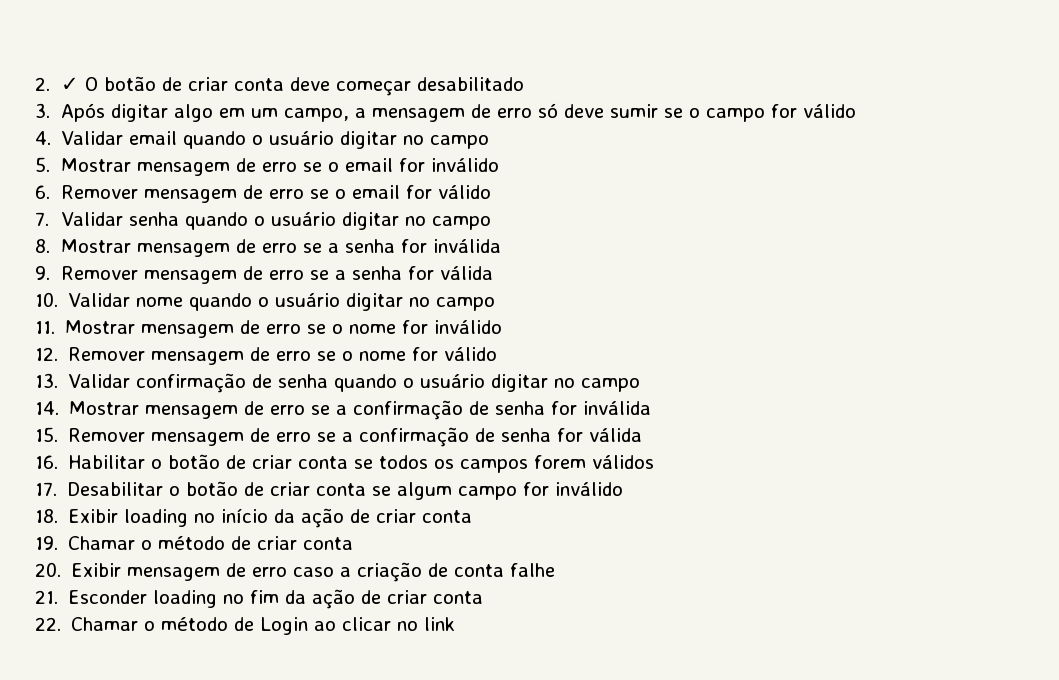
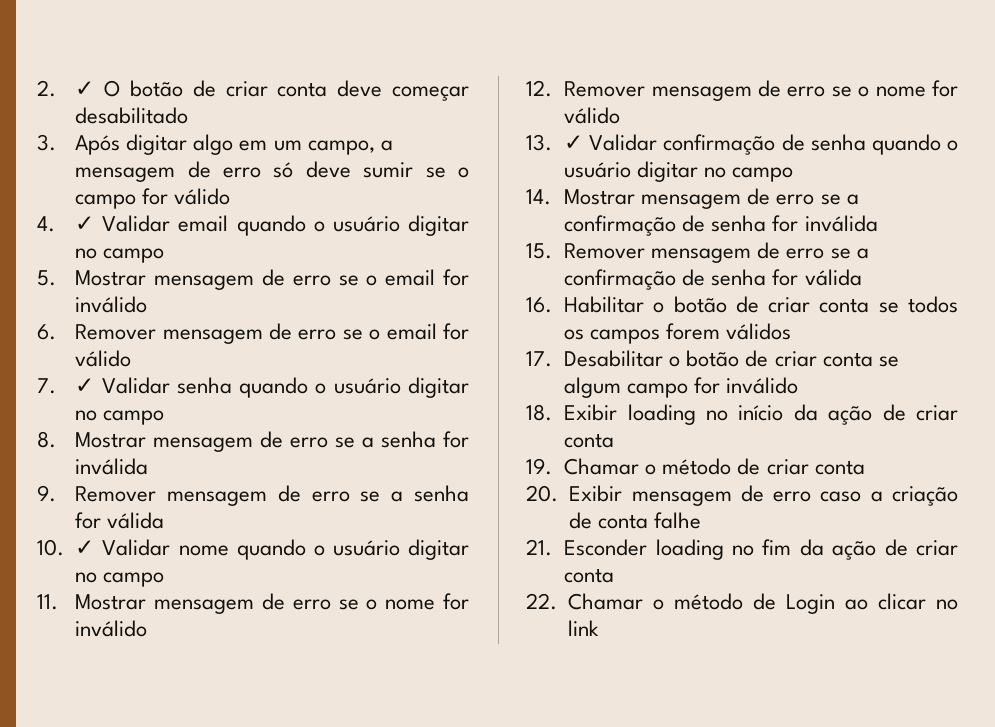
(51, 138) none -> [75,216,95,231] ✓
(49, 219) none -> [75,378,95,393] ✓
(58, 299) none -> [75,540,95,555] ✓
(58, 380) none -> [564,135,584,150] ✓

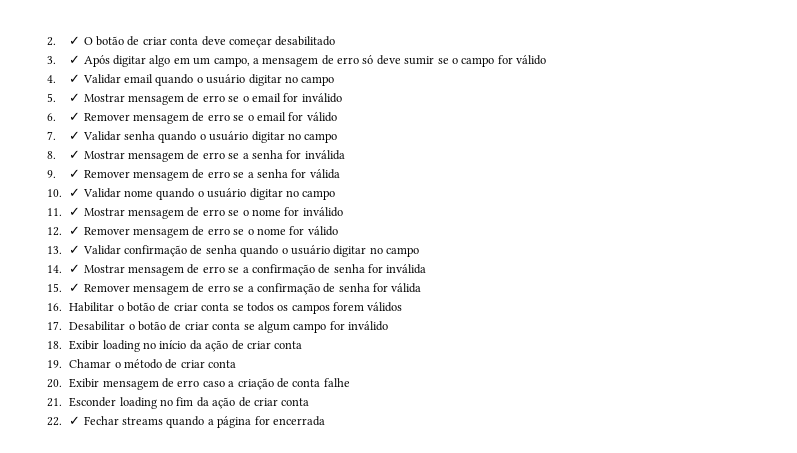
(56, 142) none -> [69,55,81,64] ✓
(56, 278) none -> [69,93,81,102] ✓
(56, 332) none -> [69,112,81,121] ✓
(56, 439) none -> [69,150,81,159] ✓
(56, 493) none -> [69,169,81,178] ✓
(58, 602) none -> [69,207,81,216] ✓
(552, 88) none -> [69,226,81,235] ✓
(551, 197) none -> [69,264,81,273] ✓
(552, 251) none -> [69,283,81,292] ✓
[568,593,958,614] [568,620,600,636] Chamar o método de Login ao clicar no link -> [69,416,325,428] ✓ Fechar streams quando a página for encerrada

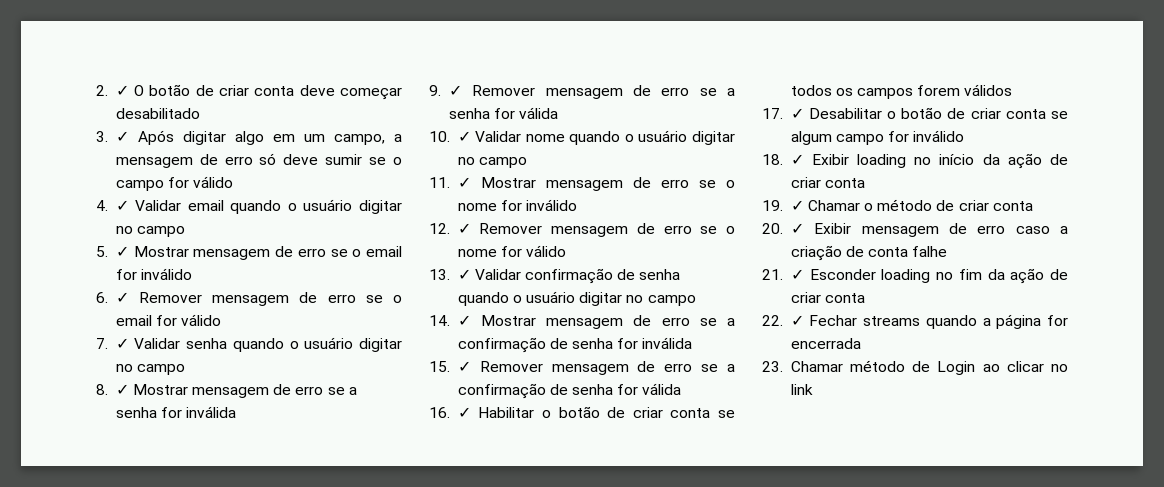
(62, 307) none -> [457,407,471,418] ✓
(62, 325) none -> [790,108,804,119] ✓
(62, 345) none -> [790,154,804,165] ✓
(62, 364) none -> [790,200,804,211] ✓
(62, 383) none -> [790,223,804,234] ✓
(62, 402) none -> [790,269,804,280] ✓
(325, 421) none -> [762,360,1068,375] [790,384,813,395] // 23. Chamar método de Login ao clicar no link

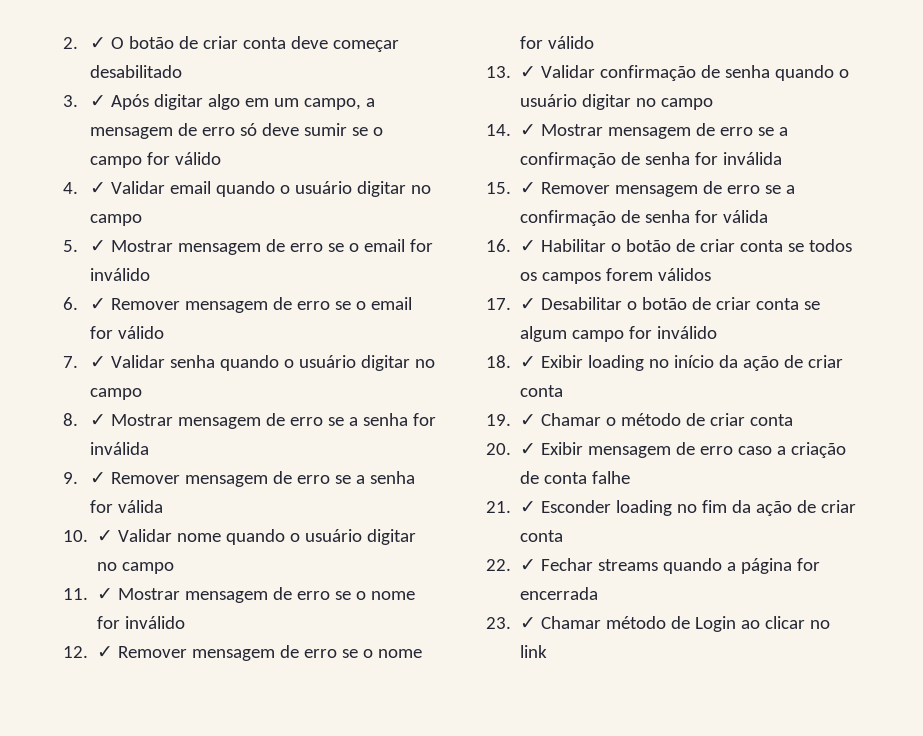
(783, 366) none -> [520,617,537,629] ✓

